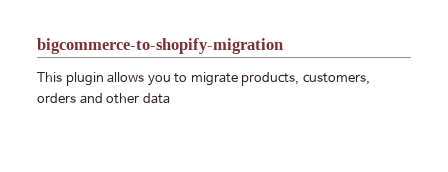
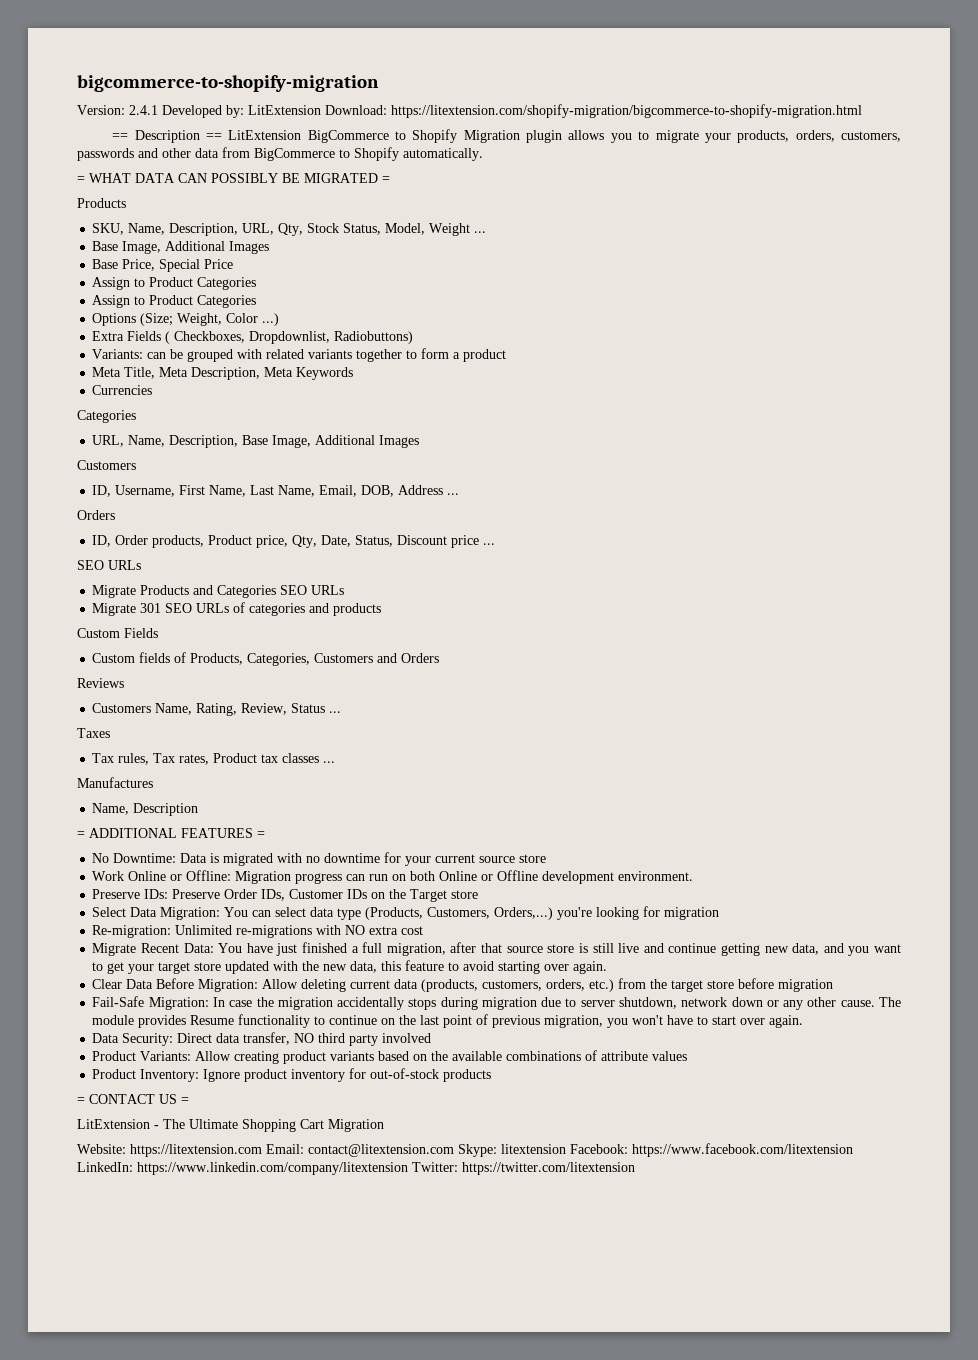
[37,72,62,82] This -> [77,104,862,118] [112,129,520,143] Version: 2.4.1 Developed by: LitExtension Download: https://litextension.com/shopify-migration/bigcommerce-to-shopify-migration.html // == Description == LitExtension BigCommerce to Shopify Migration
[241,72,370,86] [37,93,170,104] products, customers, orders and other data -> [704,130,901,143] [77,147,483,161] [77,173,390,183] [77,198,126,208] [92,223,487,236] [92,241,270,254] [92,259,234,272] [92,277,257,290] [92,295,257,308] [92,313,280,326] [92,331,414,344] [92,348,507,362] [92,367,354,380] [92,385,153,395] [77,410,136,423] [92,435,420,448] [77,460,136,470] [92,485,460,497] [77,510,115,520] [92,535,496,548] [77,560,141,570] [92,585,345,598] [92,602,382,616] [77,628,158,638] [92,652,440,666] [77,678,124,688] [92,703,342,716] [77,728,110,738] [92,753,336,765] [77,777,153,788] [92,803,199,816] [77,828,265,838] [92,852,547,866] [92,870,694,884] [92,889,479,902] [92,906,720,920] [92,925,424,938] [92,942,902,956] [92,960,608,974] [92,978,834,992] [92,996,901,1010] [92,1014,804,1028] [92,1032,432,1046] [92,1050,688,1064] [92,1068,492,1082] [77,1094,189,1104] [77,1119,384,1132] [77,1143,853,1157] [77,1162,635,1175] your products, orders, customers, passwords and other data from BigCommerce to Shopify automatically. // = WHAT DATA CAN POSSIBLY BE MIGRATED = // Products // SKU, Name, Description, URL, Qty, Stock Status, Model, Weight ... // Base Image, Additional Images // Base Price, Special Price // Assign to Product Categories // Assign to Product Categories // Options (Size; Weight, Color ...) // Extra Fields ( Checkboxes, Dropdownlist, Radiobuttons) // Variants: can be grouped with related variants together to form a product // Meta Title, Meta Description, Meta Keywords // Currencies // Categories // URL, Name, Description, Base Image, Additional Images // Customers // ID, Username, First Name, Last Name, Email, DOB, Address ... // Orders // ID, Order products, Product price, Qty, Date, Status, Discount price ... // SEO URLs // Migrate Products and Categories SEO URLs // Migrate 301 SEO URLs of categories and products // Custom Fields // Custom fields of Products, Categories, Customers and Orders // Reviews // Customers Name, Rating, Review, Status ... // Taxes // Tax rules, Tax rates, Product tax classes ... // Manufactures // Name, Description // = ADDITIONAL FEATURES = // No Downtime: Data is migrated with no downtime for your current source store // Work Online or Offline: Migration progress can run on both Online or Offline development environment. // Preserve IDs: Preserve Order IDs, Customer IDs on the Target store // Select Data Migration: You can select data type (Products, Customers, Orders,...) you're looking for migration // Re-migration: Unlimited re-migrations with NO extra cost // Migrate Recent Data: You have just finished a full migration, after that source store is still live and continue getting new data, and you want to get your target store updated with the new data, this feature to avoid starting over again. // Clear Data Before Migration: Allow deleting current data (products, customers, orders, etc.) from the target store before migration // Fail-Safe Migration: In case the migration accidentally stops during migration due to server shutdown, network down or any other cause. The module provides Resume functionality to continue on the last point of previous migration, you won't have to start over again. // Data Security: Direct data transfer, NO third party involved // Product Variants: Allow creating product variants based on the available combinations of attribute values // Product Inventory: Ignore product inventory for out-of-stock products // = CONTACT US = // LitExtension - The Ultimate Shopping Cart Migration // Website: https://litextension.com Email: contact@litextension.com Skype: litextension Facebook: https://www.facebook.com/litextension LinkedIn: https://www.linkedin.com/company/litextension Twitter: https://twitter.com/litextension

